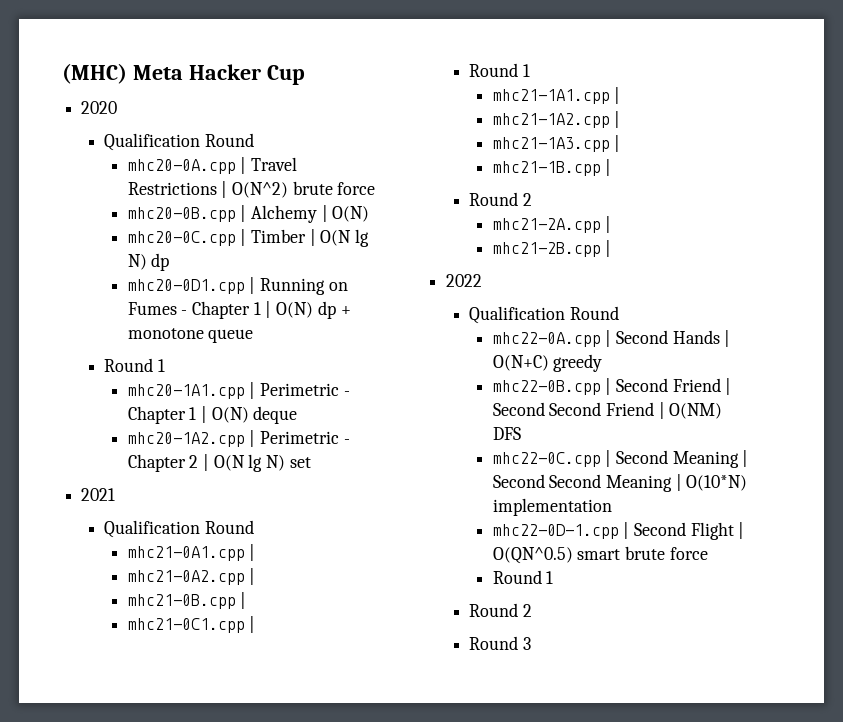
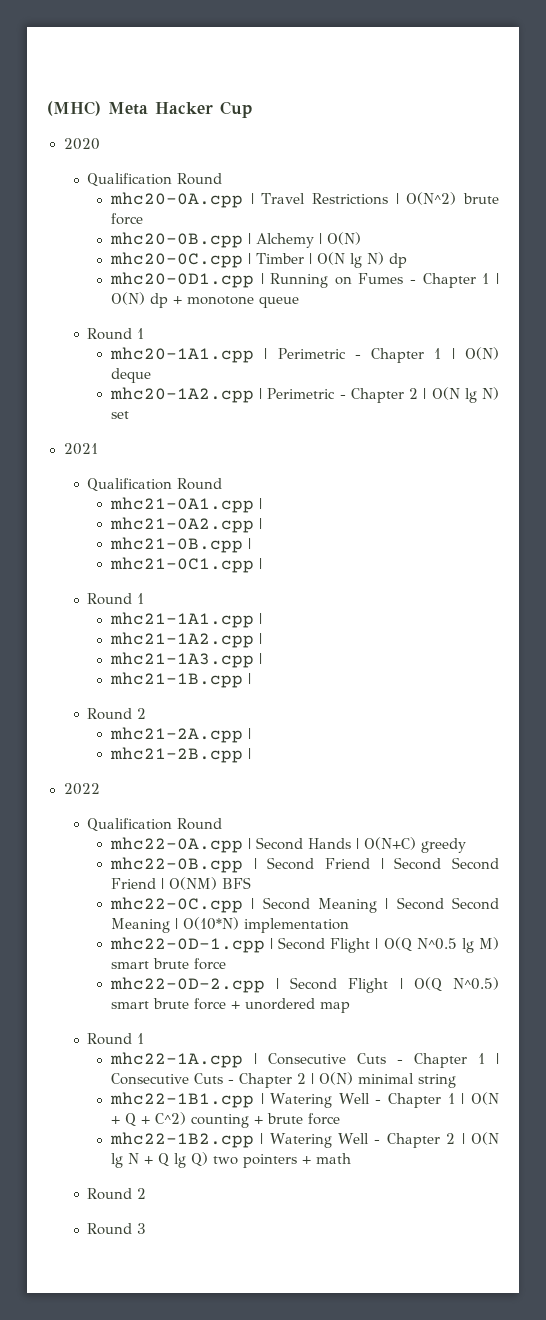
[492,427,521,440] DFS -> [221,877,251,889] BFS
[492,547,573,564] O(QN^0.5) -> [383,937,499,953] O(Q N^0.5 lg M)
[492,570,554,584] Round 1 -> [109,977,500,993] [110,998,350,1013] [87,1033,145,1045] [109,1052,499,1068] [110,1072,456,1088] [109,1092,499,1108] [110,1112,340,1128] [109,1132,499,1148] [110,1152,351,1168] mhc22-0D-2.cpp | Second Flight | O(Q N^0.5) smart brute force + unordered map // Round 1 // mhc22-1A.cpp | Consecutive Cuts - Chapter 1 | Consecutive Cuts - Chapter 2 | O(N) minimal string // mhc22-1B1.cpp | Watering Well - Chapter 1 | O(N + Q + C^2) counting + brute force // mhc22-1B2.cpp | Watering Well - Chapter 2 | O(N lg N + Q lg Q) two pointers + math

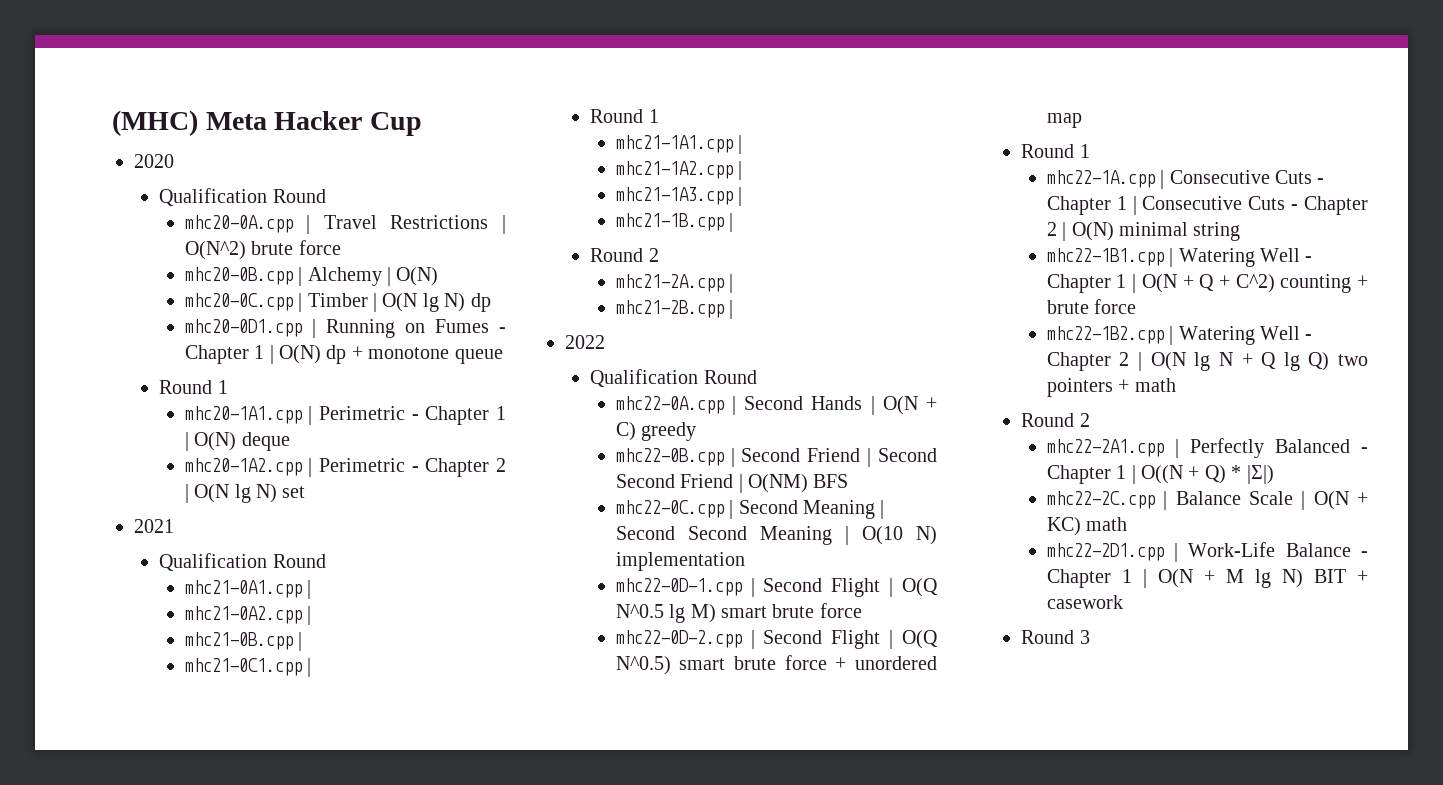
[363,837,416,850] O(N+C) -> [882,396,938,415] [615,422,636,441] O(N + C)
[182,917,239,930] O(10*N) -> [861,526,937,545] O(10 N)
(147, 1193) none -> [1046,438,1368,458] [1046,465,1274,484] [1046,491,1368,510] [1046,517,1128,536] [1046,542,1368,562] [1046,569,1368,588] [1046,595,1123,609] // mhc22-2A1.cpp | Perfectly Balanced - Chapter 1 | O((N + Q) * |Σ|) // mhc22-2C.cpp | Balance Scale | O(N + KC) math // mhc22-2D1.cpp | Work-Life Balance - Chapter 1 | O(N + M lg N) BIT + casework

